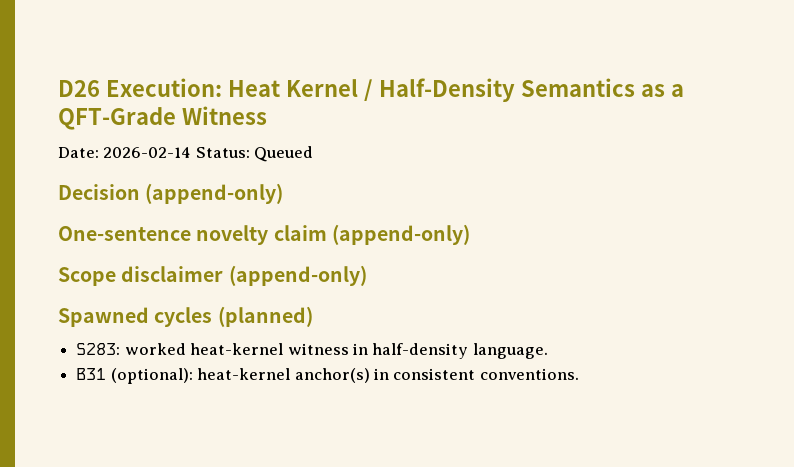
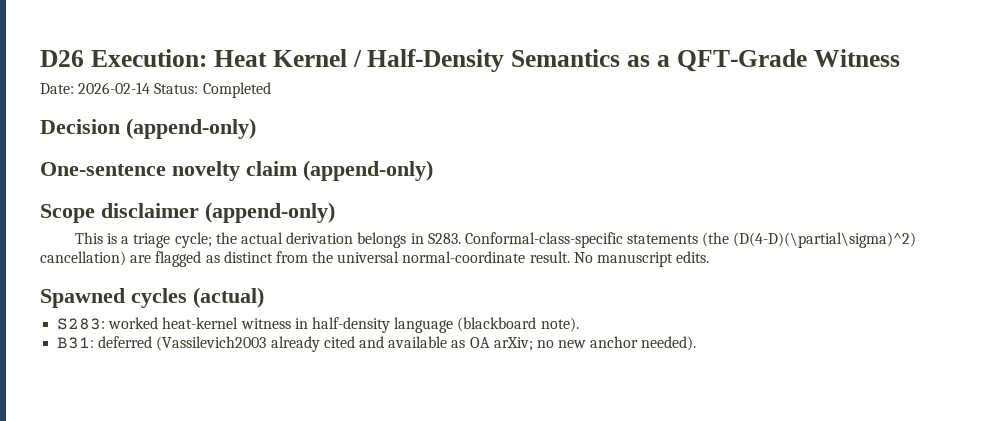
[254,146,314,162] Queued -> [202,82,271,98] Completed
(367, 275) none -> [74,232,917,248] [40,251,710,267] // This is a triage cycle; the actual derivation belongs in S283. Conformal-class-specific statements (the (D(4-D)(\partial\sigma)^2) cancellation) are flagged as distinct from the universal normal-coordinate result. No manuscript edits.
[217,306,313,327] (planned) -> [193,287,264,308] (actual)
[472,343,548,359] [76,368,579,384] language. // B31 (optional): heat-kernel anchor(s) in consistent conventions. -> [394,317,579,333] [57,336,697,352] language (blackboard note). // B31: deferred (Vassilevich2003 already cited and available as OA arXiv; no new anchor needed).

